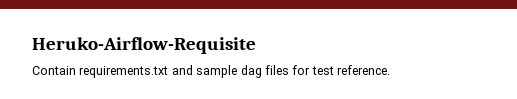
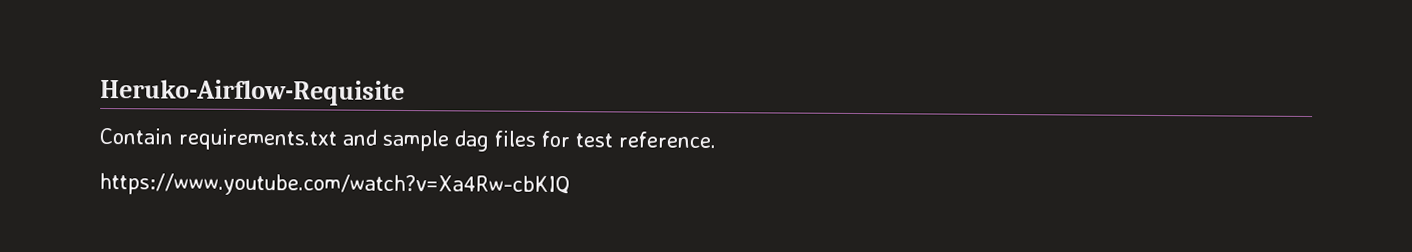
(390, 70) none -> [99,172,571,198] // https://www.youtube.com/watch?v=Xa4Rw-cbKIQ

